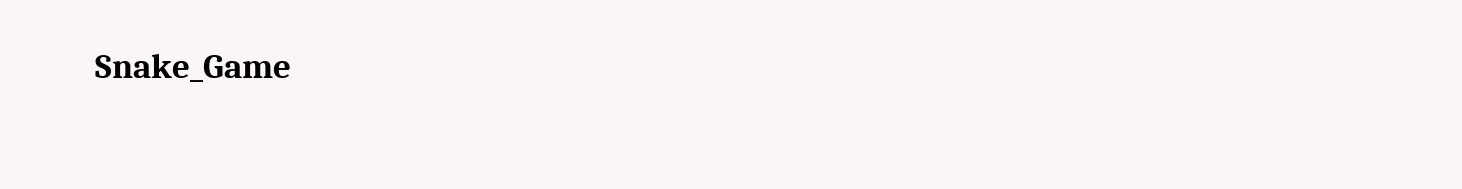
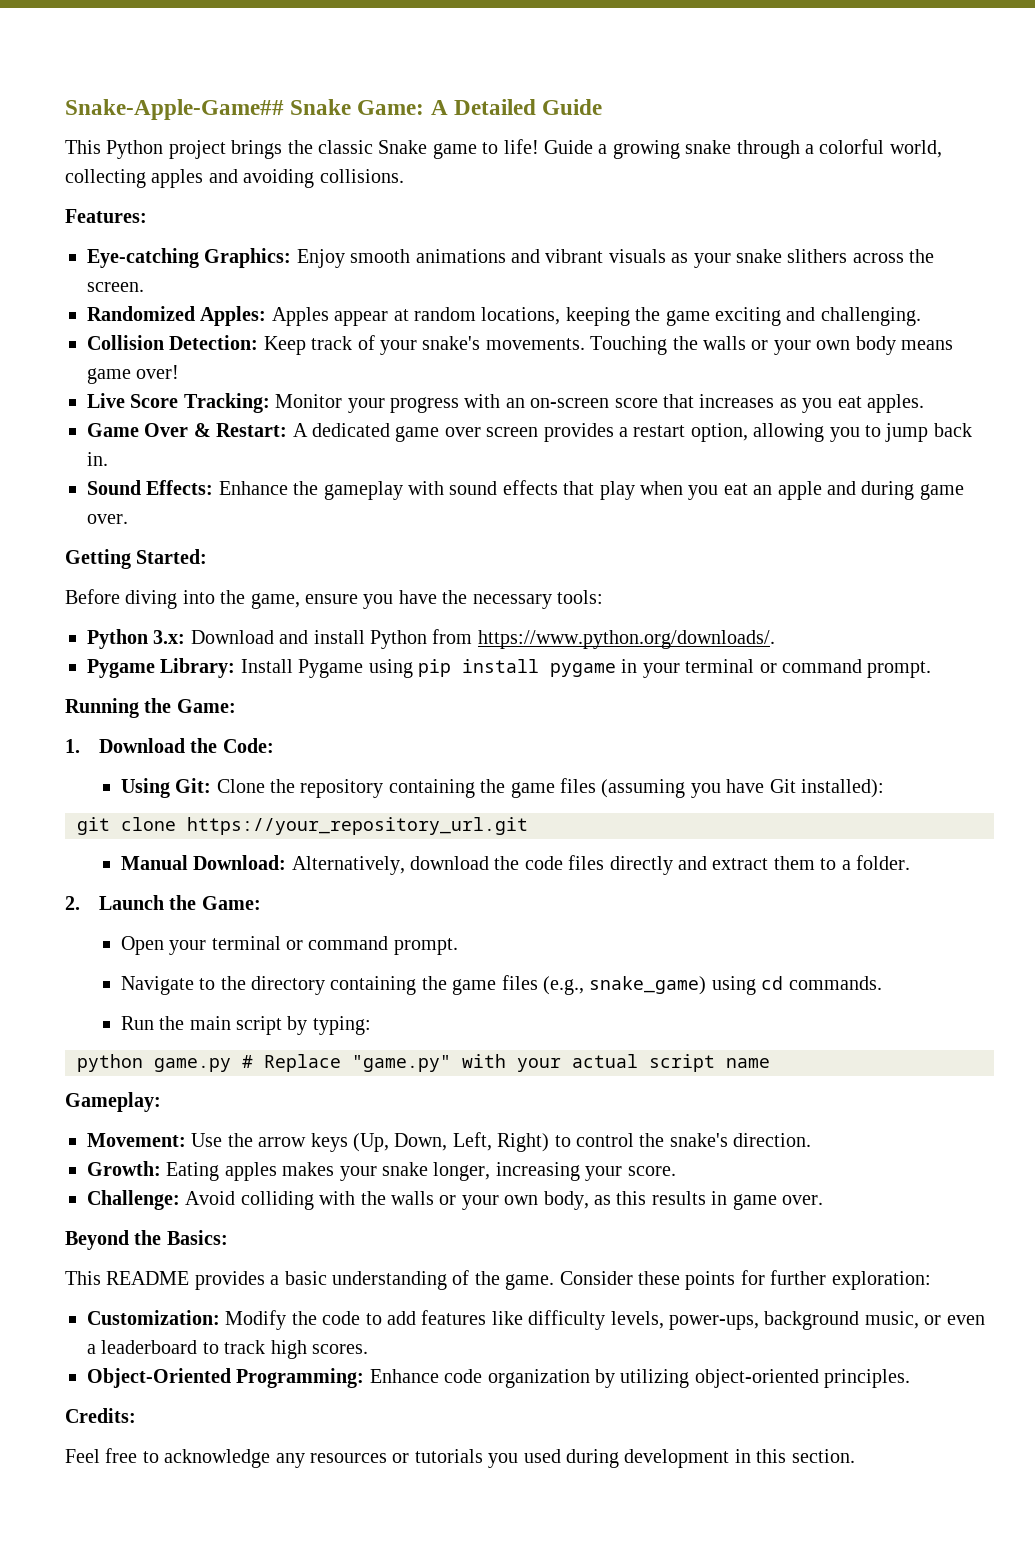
[95,53,291,82] Snake_Game -> [65,99,603,120] [65,139,942,159] [65,169,404,188] [65,209,147,223] [87,248,935,268] [87,282,144,292] [87,306,921,326] [87,335,953,355] [87,365,180,384] [87,393,924,413] [87,423,972,442] [87,452,108,466] [87,480,964,500] [87,514,128,524] [65,549,208,569] [65,589,603,609] [87,629,775,649] [87,658,932,678] [65,698,236,718] [65,738,274,753] [120,778,884,798] [77,817,528,835] [120,855,910,875] [65,895,261,910] [120,936,458,955] [120,975,882,995] [120,1016,371,1035] [77,1054,770,1072] [65,1092,161,1112] [87,1132,812,1152] [87,1161,676,1181] [87,1190,823,1210] [65,1230,228,1250] [65,1270,931,1290] [87,1310,985,1330] [87,1340,368,1359] [87,1368,911,1388] [65,1408,136,1423] [65,1448,855,1468] Snake-Apple-Game## Snake Game: A Detailed Guide // This Python project brings the classic Snake game to life! Guide a growing snake through a colorful world, collecting apples and avoiding collisions. // Features: // Eye-catching Graphics: Enjoy smooth animations and vibrant visuals as your snake slithers across the screen. // Randomized Apples: Apples appear at random locations, keeping the game exciting and challenging. // Collision Detection: Keep track of your snake's movements. Touching the walls or your own body means game over! // Live Score Tracking: Monitor your progress with an on-screen score that increases as you eat apples. // Game Over & Restart: A dedicated game over screen provides a restart option, allowing you to jump back in. // Sound Effects: Enhance the gameplay with sound effects that play when you eat an apple and during game over. // Getting Started: // Before diving into the game, ensure you have the necessary tools: // Python 3.x: Download and install Python from https://www.python.org/downloads/. // Pygame Library: Install Pygame using pip install pygame in your terminal or command prompt. // Running the Game: // 1. Download the Code: // Using Git: Clone the repository containing the game files (assuming you have Git installed): // git clone https://your_repository_url.git // Manual Download: Alternatively, download the code files directly and extract them to a folder. // 2. Launch the Game: // Open your terminal or command prompt. // Navigate to the directory containing the game files (e.g., snake_game) using cd commands. // Run the main script by typing: // python game.py # Replace "game.py" with your actual script name // Gameplay: // Movement: Use the arrow keys (Up, Down, Left, Right) to control the snake's direction. // Growth: Eating apples makes your snake longer, increasing your score. // Challenge: Avoid colliding with the walls or your own body, as this results in game over. // Beyond the Basics: // This README provides a basic understanding of the game. Consider these points for further exploration: // Customization: Modify the code to add features like difficulty levels, power-ups, background music, or even a leaderboard to track high scores. // Object-Oriented Programming: Enhance code organization by utilizing object-oriented principles. // Credits: // Feel free to acknowledge any resources or tutorials you used during development in this section.

